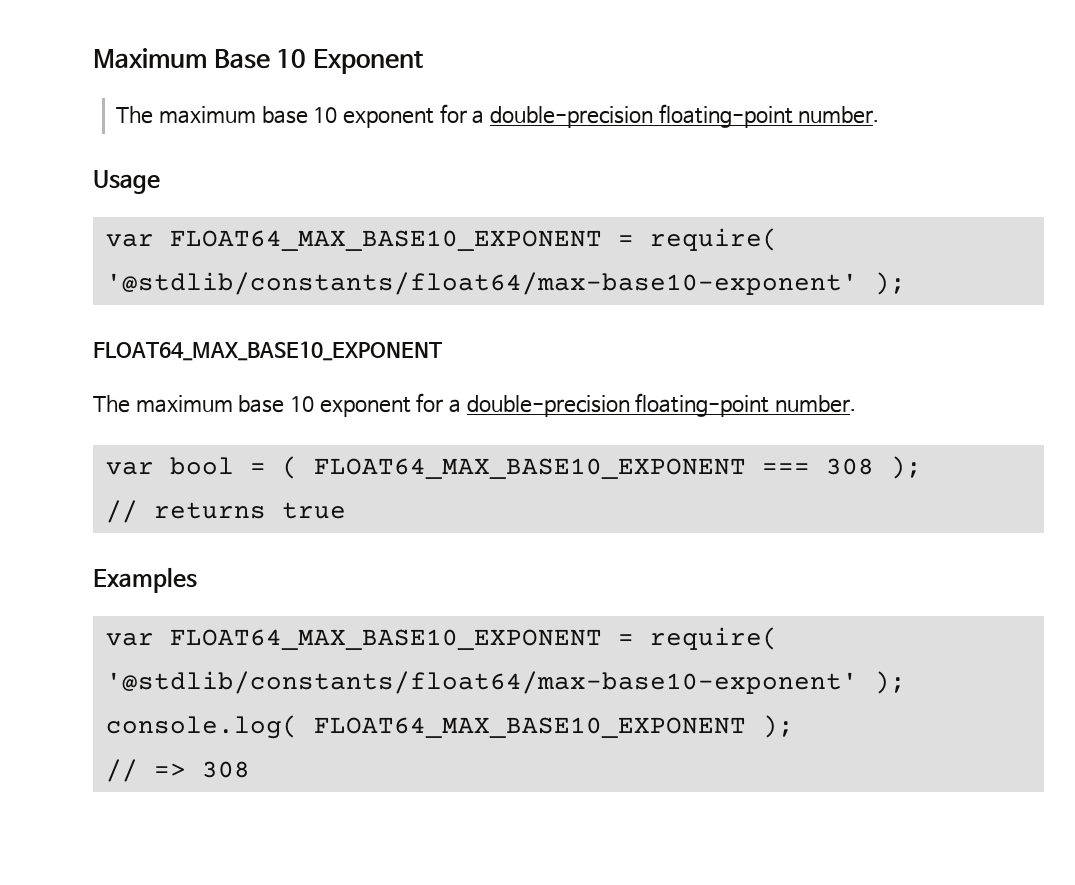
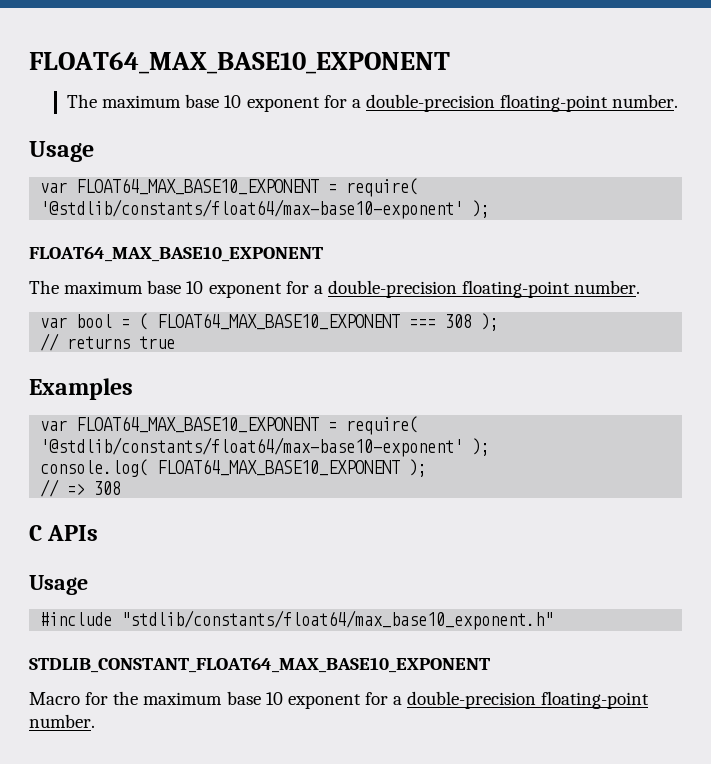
[93,48,423,74] Maximum Base 10 Exponent -> [29,52,450,74] FLOAT64_MAX_BASE10_EXPONENT
(250, 769) none -> [29,525,99,541] [29,575,88,595] [40,610,554,630] [29,657,490,673] [29,691,650,709] [29,714,95,728] // C APIs // Usage // #include "stdlib/constants/float64/max_base10_exponent.h" // STDLIB_CONSTANT_FLOAT64_MAX_BASE10_EXPONENT // Macro for the maximum base 10 exponent for a double-precision floating-point number.

